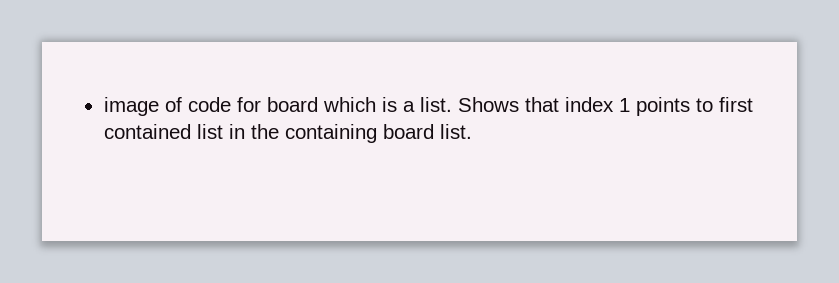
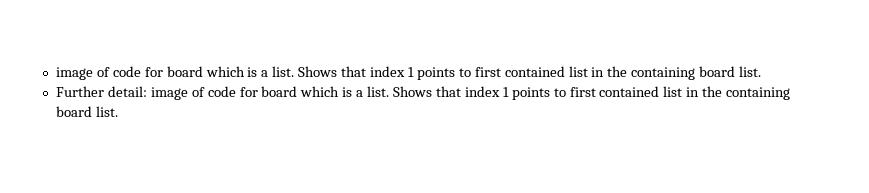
(472, 131) none -> [55,86,791,100] [55,106,118,117] // Further detail: image of code for board which is a list. Shows that index 1 points to first contained list in the containing board list.

